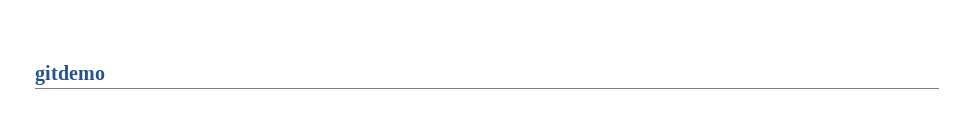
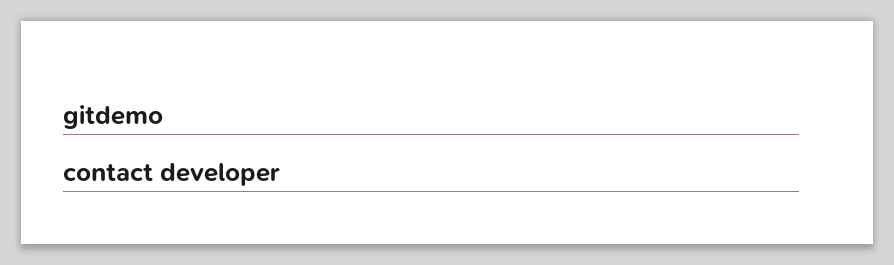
(105, 75) none -> [63,163,281,186] // contact developer

